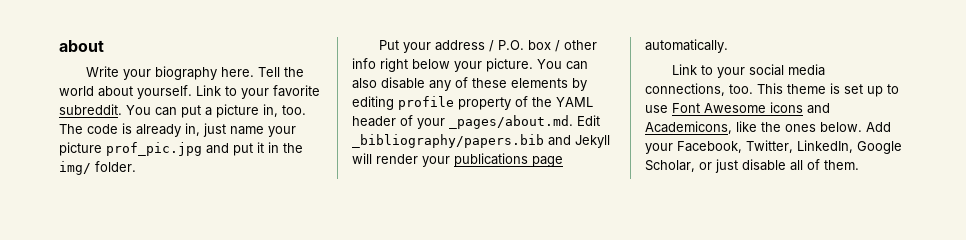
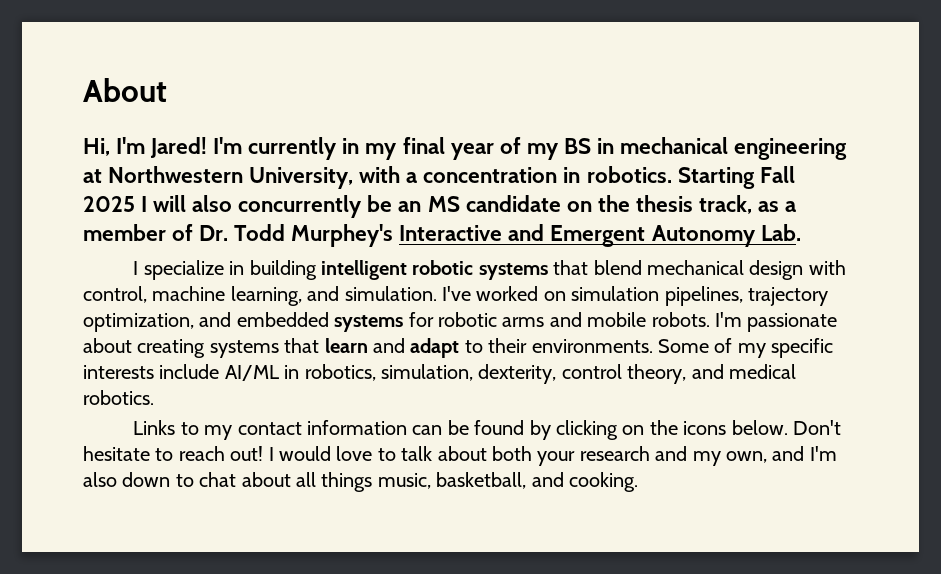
[59,40,104,52] [86,66,305,80] [59,85,320,99] [59,104,306,118] [59,123,296,137] [59,142,303,156] [59,161,136,175] [379,40,598,53] [352,58,588,72] [352,77,587,91] [352,96,593,110] [352,115,600,129] [352,134,610,148] [352,153,563,167] [645,39,728,53] [672,64,826,78] [645,83,899,97] [645,102,830,114] [645,121,891,134] [645,140,902,154] [645,159,859,173] about // Write your biography here. Tell the world about yourself. Link to your favorite subreddit. You can put a picture in, too. The code is already in, just name your picture prof_pic.jpg and put it in the img/ folder. // Put your address / P.O. box / other info right below your picture. You can also disable any of these elements by editing profile property of the YAML header of your _pages/about.md. Edit _bibliography/papers.bib and Jekyll will render your publications page automatically. // Link to your social media connections, too. This theme is set up to use Font Awesome icons and Academicons, like the ones below. Add your Facebook, Twitter, LinkedIn, Google Scholar, or just disable all of them. -> [83,78,167,102] [83,137,848,160] [83,166,795,189] [83,195,797,218] [83,224,801,247] [133,260,846,280] [83,286,828,306] [83,312,838,332] [83,338,834,358] [83,364,796,384] [83,390,154,405] [133,420,842,440] [83,446,837,466] [83,472,638,492] About // Hi, I'm Jared! I'm currently in my final year of my BS in mechanical engineering at Northwestern University, with a concentration in robotics. Starting Fall 2025 I will also concurrently be an MS candidate on the thesis track, as a member of Dr. Todd Murphey's Interactive and Emergent Autonomy Lab. // I specialize in building intelligent robotic systems that blend mechanical design with control, machine learning, and simulation. I've worked on simulation pipelines, trajectory optimization, and embedded systems for robotic arms and mobile robots. I'm passionate about creating systems that learn and adapt to their environments. Some of my specific interests include AI/ML in robotics, simulation, dexterity, control theory, and medical robotics. // Links to my contact information can be found by clicking on the icons below. Don't hesitate to reach out! I would love to talk about both your research and my own, and I'm also down to chat about all things music, basketball, and cooking.

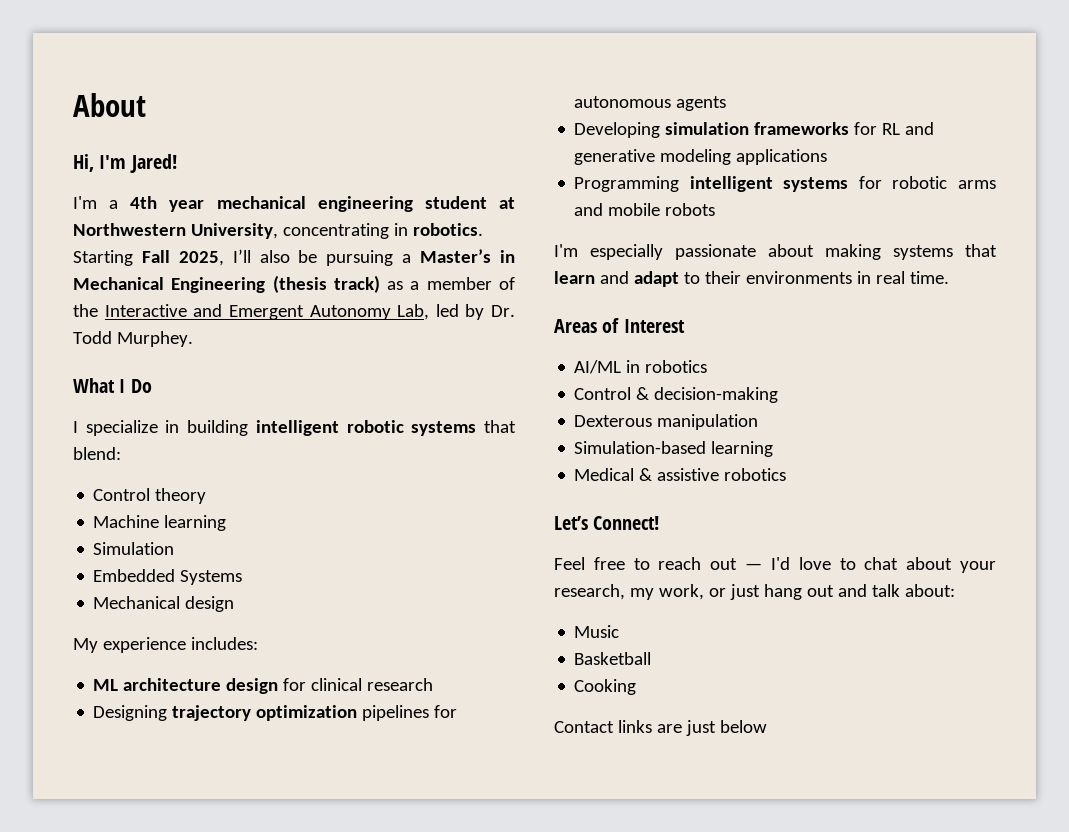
[213,137,614,160] I'm currently in my final year of my BS in -> [73,196,205,212] // I'm a 4th year
(848, 149) none -> [424,196,487,209] student
[359,166,558,183] with a concentration -> [282,223,389,239] concentrating
[83,195,752,218] 2025 I will also concurrently be an MS candidate on the thesis track, -> [178,249,515,266] [73,275,380,293] 2025, I’ll also be pursuing a Master’s in Mechanical Engineering (thesis track)
[199,224,394,247] Dr. Todd Murphey's -> [73,304,98,317] the
[760,224,801,241] Lab. -> [397,304,515,320] [73,331,193,347] [73,378,152,393] Lab, led by Dr. Todd Murphey. // What I Do
[593,260,846,280] [83,286,828,306] [83,312,329,332] blend mechanical design with control, machine learning, and simulation. I've worked on simulation pipelines, trajectory optimization, and embedded -> [73,447,121,460] [93,488,207,504] [93,515,227,531] [93,542,175,555] [93,569,243,585] [93,596,235,612] [73,637,258,653] [93,678,434,694] [93,705,458,721] [574,96,727,111] [574,122,935,138] [574,149,828,165] [574,176,773,192] blend: // Control theory // Machine learning // Simulation // Embedded Systems // Mechanical design // My experience includes: // ML architecture design for clinical research // Designing trajectory optimization pipelines for autonomous agents // Developing simulation frameworks for RL and generative modeling applications // Programming intelligent
[651,312,742,327] robots. I'm -> [665,203,716,216] [554,244,663,260] robots // I'm especially
[137,339,206,358] creating -> [825,244,881,260] making
[531,338,834,358] [83,364,796,384] [83,390,154,405] [133,420,842,440] [83,446,837,466] [83,472,638,492] environments. Some of my specific interests include AI/ML in robotics, simulation, dexterity, control theory, and medical robotics. // Links to my contact information can be found by clicking on the icons below. Don't hesitate to reach out! I would love to talk about both your research and my own, and I'm also down to chat about all things music, basketball, and cooking. -> [745,271,949,284] [554,318,685,333] [574,360,708,374] [574,387,779,403] [574,414,759,430] [574,441,774,457] [574,468,787,481] [554,516,660,530] [554,557,996,573] [554,584,955,600] [574,625,620,638] [574,652,652,665] [574,679,637,695] [554,720,767,736] environments in real time. // Areas of Interest // AI/ML in robotics // Control & decision-making // Dexterous manipulation // Simulation-based learning // Medical & assistive robotics // Let’s Connect! // Feel free to reach out — I'd love to chat about your research, my work, or just hang out and talk about: // Music // Basketball // Cooking // Contact links are just below

